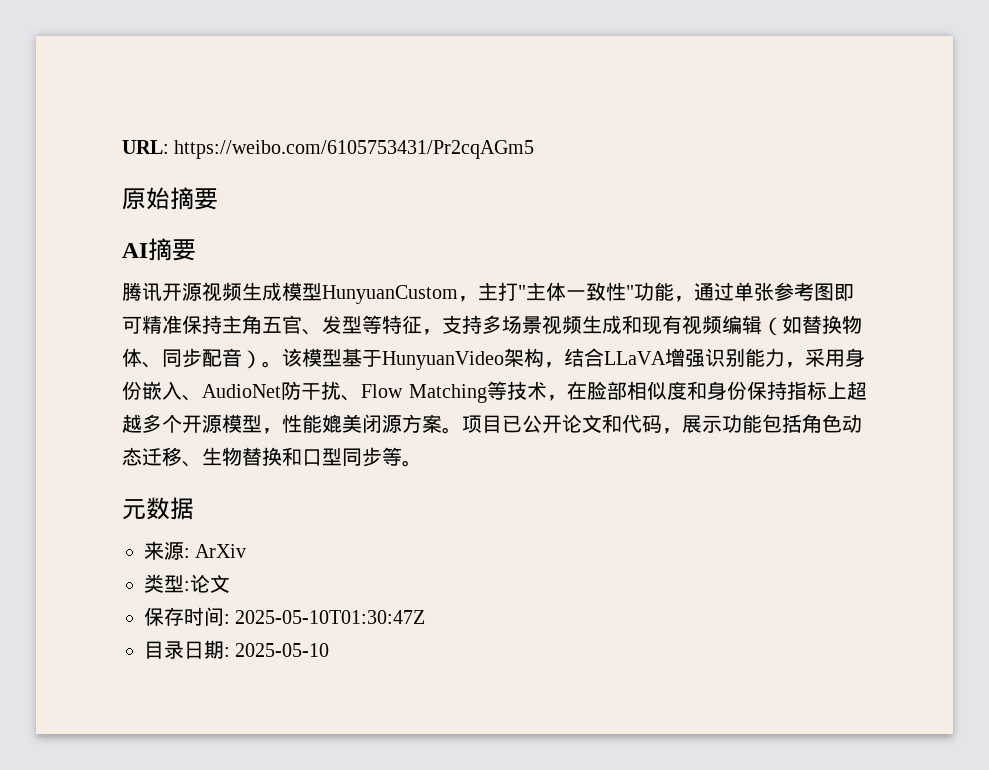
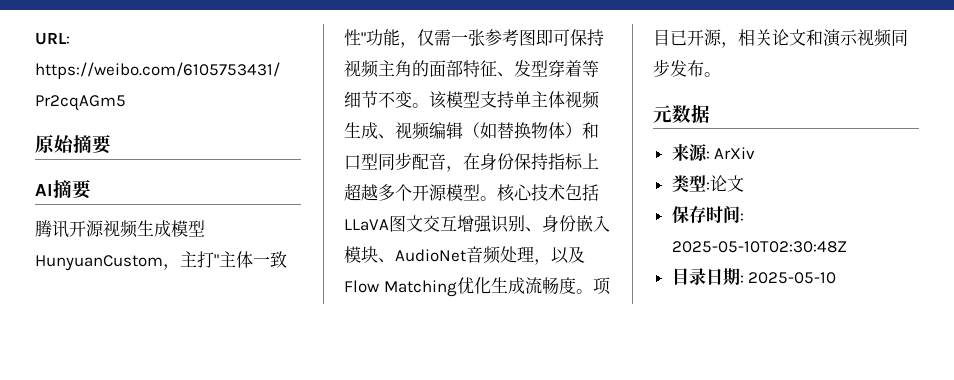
[694,282,754,301] 通过单 -> [417,29,468,46] 仅需一
[142,315,682,335] 精准保持主角五官、发型等特征，支持多场景视频生成和现有 -> [570,29,604,46] [344,60,599,78] [344,91,600,109] [344,122,395,139] 保持视频主角的面部特征、发型穿着等细节不变。该模型支持单主体视频生成、
[142,348,865,370] [122,381,707,403] 、同步配音）。该模型基于HunyuanVideo架构，结合LLaVA增强识别能力，采用身份嵌入、AudioNet防干扰、Flow Matching等技术，在脸部相似度和 -> [565,122,599,139] [344,152,480,172] ）和口型同步配音，在
[262,414,862,434] [122,447,402,467] ，性能媲美闭源方案。项目已公开论文和代码，展示功能包括角色动态迁移、生物替换和口型同步等 -> [480,184,599,202] [344,215,610,233] [344,246,585,265] [344,277,611,297] [653,29,908,48] [653,59,704,77] 。核心技术包括LLaVA图文交互增强识别、身份嵌入模块、AudioNet音频处理，以及Flow Matching优化生成流畅度。项目已开源，相关论文和演示视频同步发布
[235,610,426,624] 2025-05-10T01:30:47Z -> [671,241,847,253] 2025-05-10T02:30:48Z

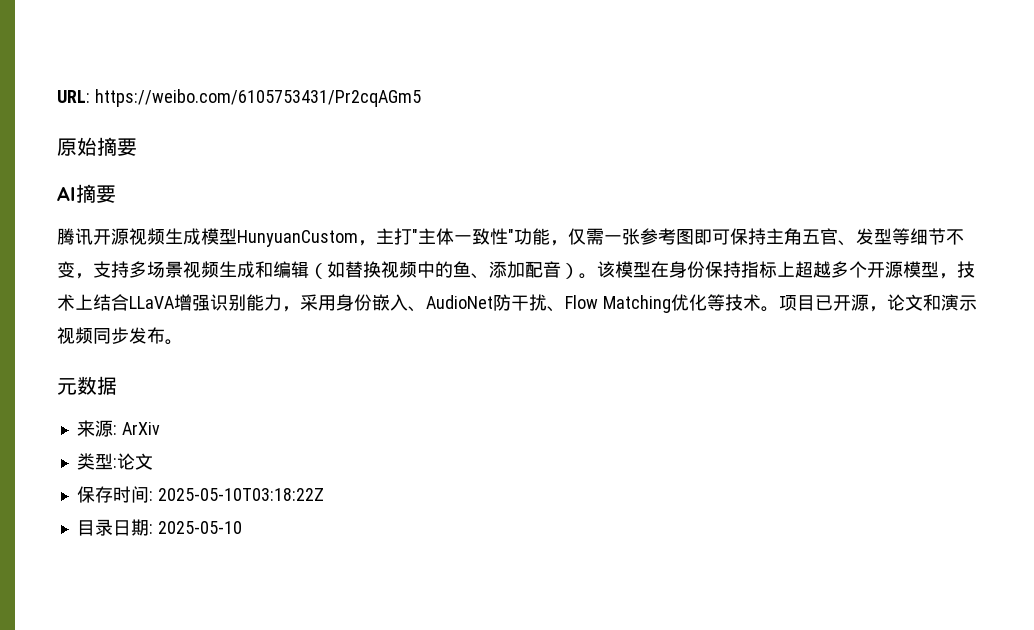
[344,60,599,78] [344,91,600,109] [344,122,430,140] 视频主角的面部特征、发型穿着等细节不变。该模型支持单主体视频生成、视频 -> [766,228,964,246] [57,261,273,279] 主角五官、发型等细节不变，支持多场景视频生成和
[531,122,599,139] [344,152,463,172] 物体）和口型同步配音， -> [381,261,651,279] 视频中的鱼、添加配音）。该模型
[480,184,599,202] [344,215,610,233] [344,246,585,265] 。核心技术包括LLaVA图文交互增强识别、身份嵌入模块、AudioNet音频处理，以及 -> [939,261,975,279] [57,294,565,312] ，技术上结合LLaVA增强识别能力，采用身份嵌入、AudioNet防干扰、
[490,277,576,294] 生成流畅度 -> [707,294,761,311] 等技术
[738,29,772,46] 相关 -> (887, 309) none
[671,241,847,253] 2025-05-10T02:30:48Z -> [157,488,324,501] 2025-05-10T03:18:22Z

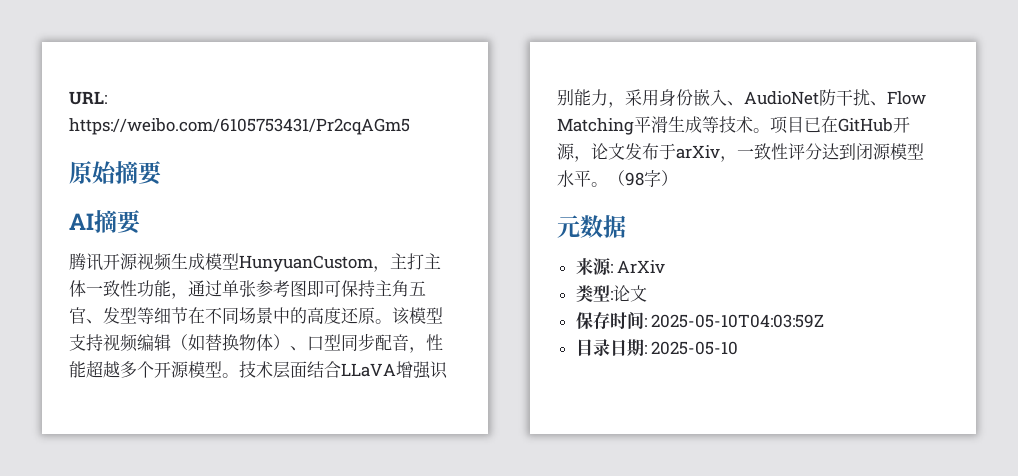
[412,229,418,243] " -> (424, 261) none
[508,228,622,246] "功能，仅需一 -> [137,280,239,299] 功能，通过单
[946,229,964,245] [57,261,795,279] 不变，支持多场景视频生成和编辑（如替换视频中的鱼、添加配音）。该模型在身份保持指标上 -> [188,307,443,325] [69,333,443,353] [69,361,86,378] 在不同场景中的高度还原。该模型支持视频编辑（如替换物体）、口型同步配音，性能
[939,261,975,279] [57,294,93,311] ，技术上 -> [222,361,307,379] 。技术层面
[671,294,707,311] 优化 -> [634,116,702,133] 平滑生成
(833, 303) none -> [821,116,893,133] 在GitHub
[923,294,977,311] [57,327,183,345] 和演示视频同步发布。 -> [625,143,924,162] [557,170,678,187] 发布于arXiv，一致性评分达到闭源模型水平。（98字）
[157,488,324,501] 2025-05-10T03:18:22Z -> [651,314,825,328] 2025-05-10T04:03:59Z

